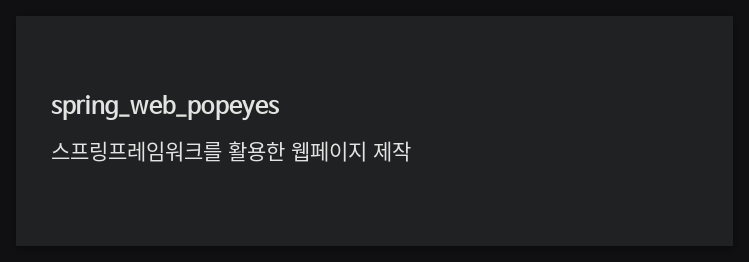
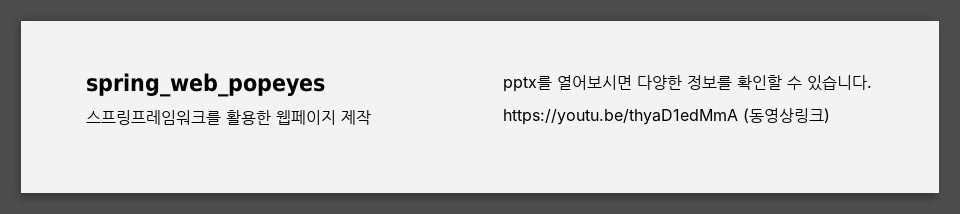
(411, 151) none -> [503,75,872,92] [503,108,830,125] // pptx를 열어보시면 다양한 정보를 확인할 수 있습니다. // https://youtu.be/thyaD1edMmA (동영상링크)

